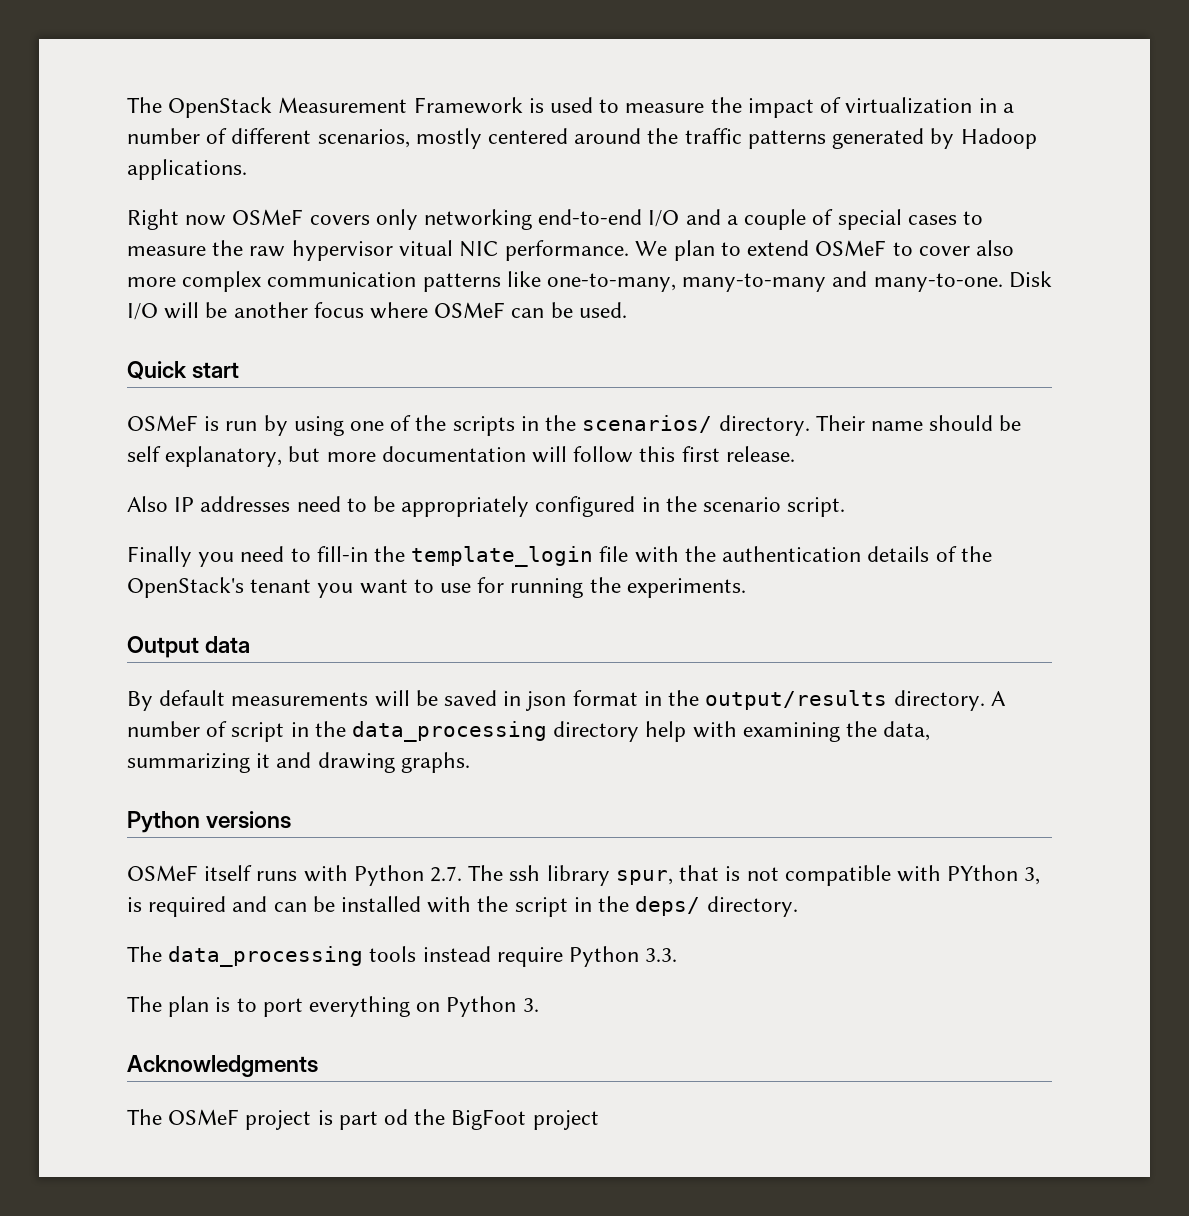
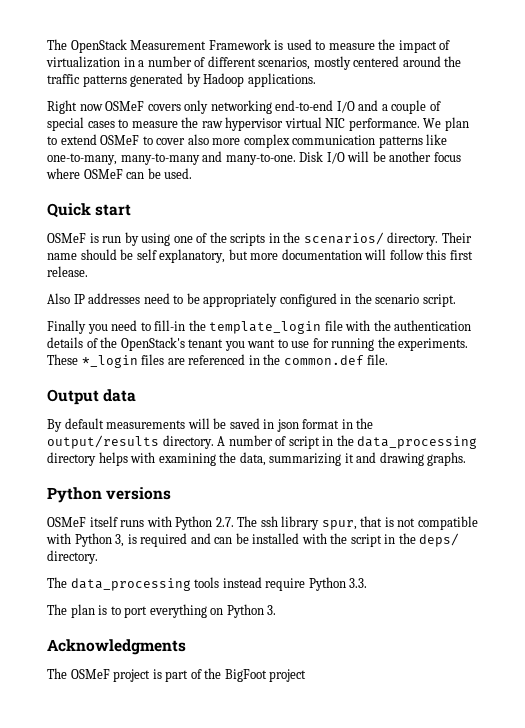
[398,240,453,256] vitual -> [284,117,322,128] virtual
(746, 588) none -> [47,354,389,368] These *_login files are referenced in the common.def file.
[645,721,687,742] help -> [98,452,128,466] helps
[947,865,1019,881] PYthon -> [74,533,112,547] Python
[384,1109,409,1125] od -> [190,669,202,679] of

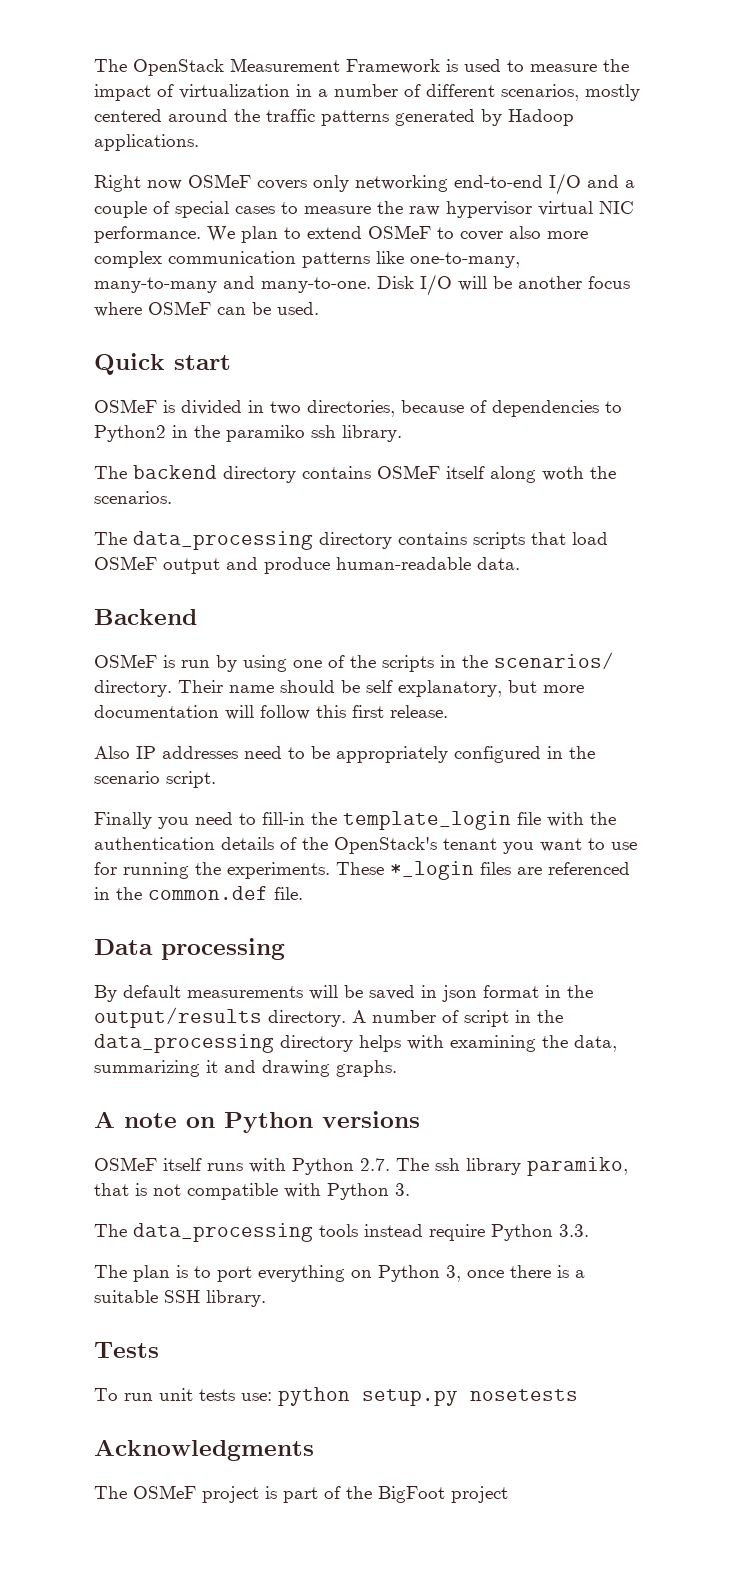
(132, 210) none -> [94,399,622,417] [94,425,402,442] [94,465,616,483] [94,491,172,504] [94,531,608,550] [94,556,520,574] [94,609,197,625] // OSMeF is divided in two directories, because of dependencies to Python2 in the paramiko ssh library. // The backend directory contains OSMeF itself along woth the scenarios. // The data_processing directory contains scripts that load OSMeF output and produce human-readable data. // Backend
[47,389,137,405] Output data -> [94,938,285,960] Data processing
(467, 459) none -> [94,1111,215,1128] A note on
[321,520,357,530] spur, -> [527,1157,628,1176] paramiko,
[115,533,460,547] [47,550,98,564] 3, is required and can be installed with the script in the deps/ directory. -> [395,1183,410,1196] 3.
[267,605,277,615] 3. -> [446,1265,585,1282] [94,1290,266,1307] [94,1342,159,1358] [94,1387,578,1406] 3, once there is a suitable SSH library. // Tests // To run unit tests use: python setup.py nosetests

